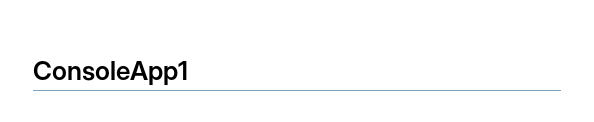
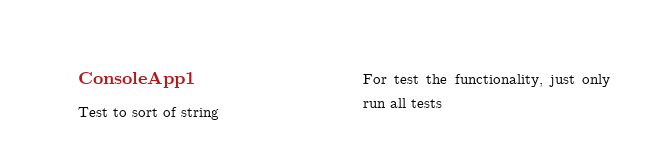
(188, 73) none -> [78,107,219,120] [363,74,610,87] [363,98,442,108] // Test to sort of string // For test the functionality, just only run all tests

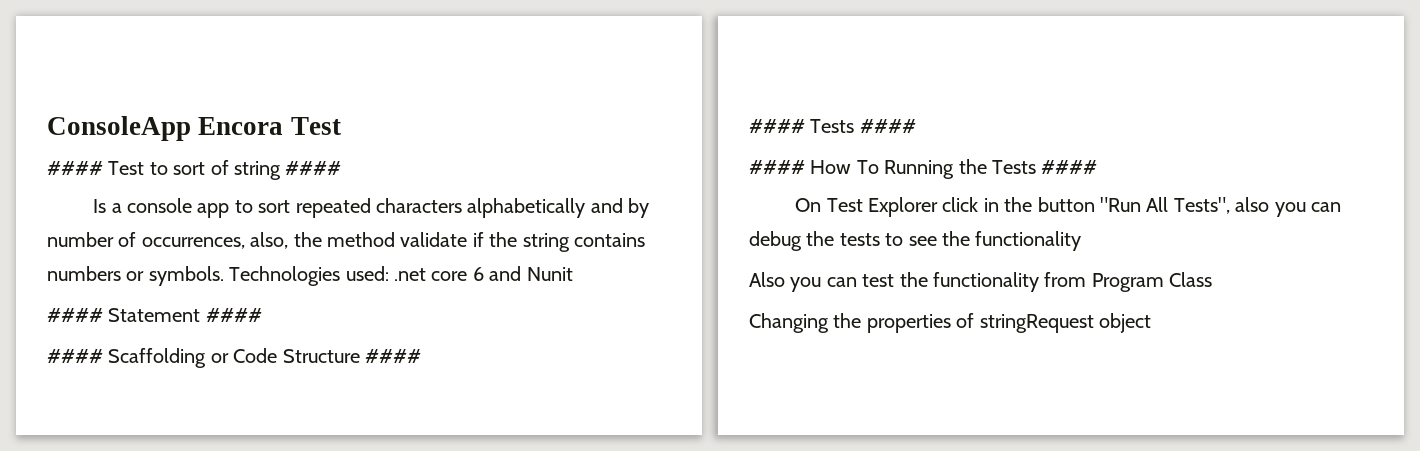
[78,71,195,88] ConsoleApp1 // -> [47,116,341,141] [47,161,103,175] ConsoleApp Encora Test // ####
[363,74,610,87] [363,98,442,108] // For test the functionality, just only run all tests -> [285,161,342,175] [93,198,650,218] [47,232,645,252] [47,266,573,286] [47,308,262,322] [47,348,421,368] [749,119,916,133] [749,159,1098,179] [795,197,1341,217] [749,231,1082,251] [749,272,1213,292] [749,313,1151,333] #### // Is a console app to sort repeated characters alphabetically and by number of occurrences, also, the method validate if the string contains numbers or symbols. Technologies used: .net core 6 and Nunit // #### Statement #### // #### Scaffolding or Code Structure #### // #### Tests #### // #### How To Running the Tests #### // On Test Explorer click in the button "Run All Tests", also you can debug the tests to see the functionality // Also you can test the functionality from Program Class // Changing the properties of stringRequest object

